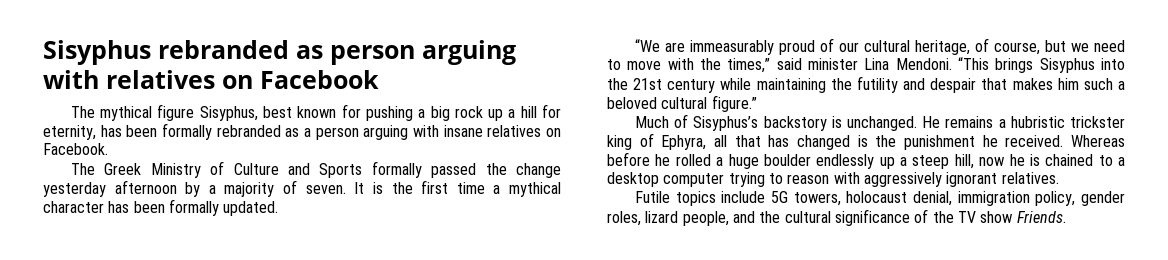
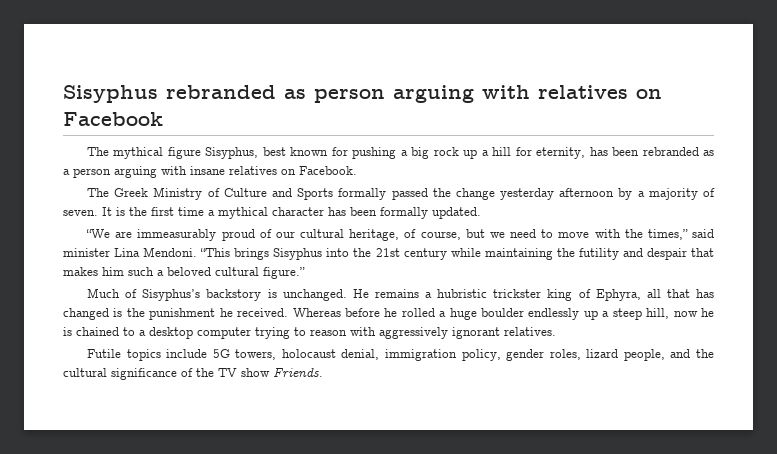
[161,123,212,140] formally -> (640, 151) none

